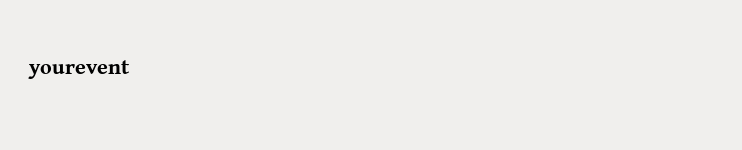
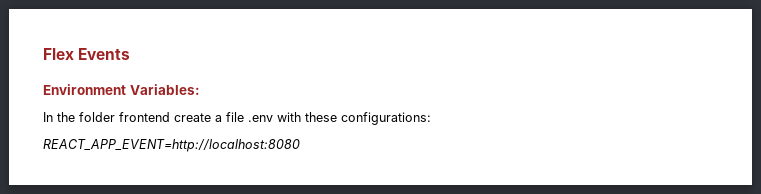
[28,60,130,79] yourevent -> [43,48,131,60] [43,84,200,95] [43,112,431,125] [43,139,300,152] Flex Events // Environment Variables: // In the folder frontend create a file .env with these configurations: // REACT_APP_EVENT=http://localhost:8080

